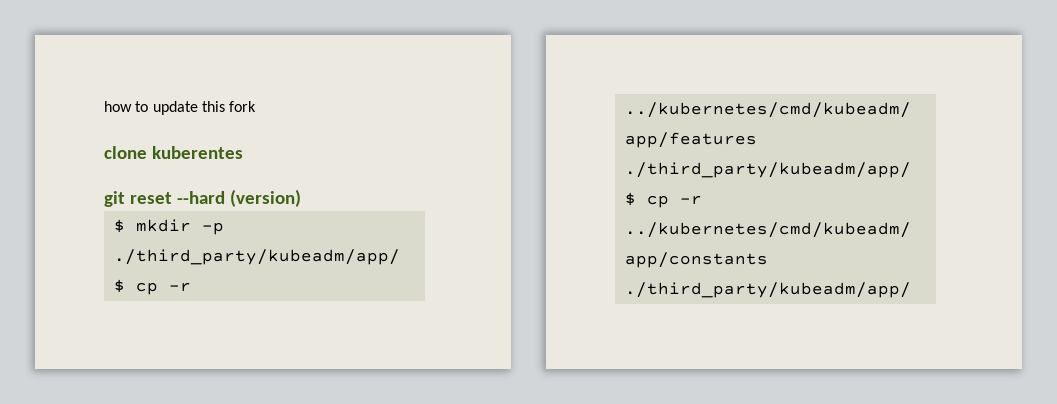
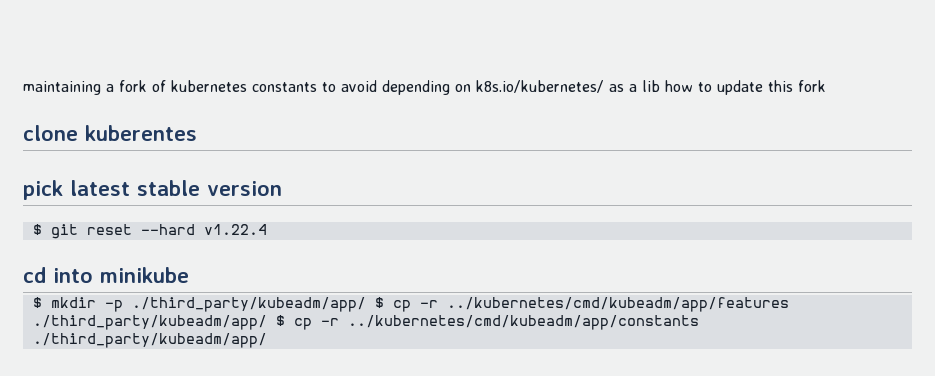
(104, 106) none -> [23,80,660,95] maintaining a fork of kubernetes constants to avoid depending on k8s.io/kubernetes/ as a lib
[104,189,301,207] git reset --hard (version) -> [23,180,282,200] [32,224,267,239] [23,267,189,283] pick latest stable version // $ git reset --hard v1.22.4 // cd into minikube

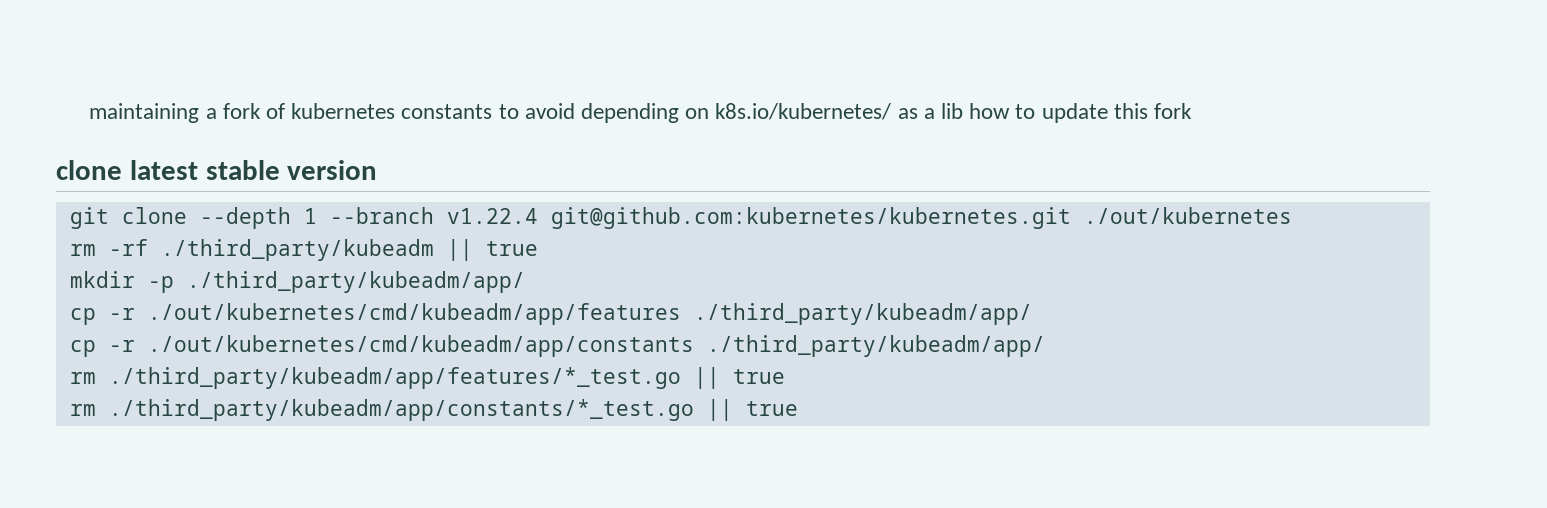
[85,125,197,141] [23,180,63,200] kuberentes // pick -> (122, 170) none
[32,224,267,239] [23,267,189,283] [32,297,42,308] $ git reset --hard v1.22.4 // cd into minikube // $ -> [69,207,1292,229] [69,239,538,261] git clone --depth 1 --branch v1.22.4 git@github.com:kubernetes/kubernetes.git ./out/kubernetes // rm -rf ./third_party/kubeadm || true //
[374,297,789,312] [32,315,699,330] [32,333,267,348] $ cp -r ../kubernetes/cmd/kubeadm/app/features ./third_party/kubeadm/app/ $ cp -r ../kubernetes/cmd/kubeadm/app/constants ./third_party/kubeadm/app/ -> [69,303,1032,325] [69,335,1045,357] [69,367,785,389] [69,399,798,421] // cp -r ./out/kubernetes/cmd/kubeadm/app/features ./third_party/kubeadm/app/ // cp -r ./out/kubernetes/cmd/kubeadm/app/constants ./third_party/kubeadm/app/ // rm ./third_party/kubeadm/app/features/*_test.go || true // rm ./third_party/kubeadm/app/constants/*_test.go || true

